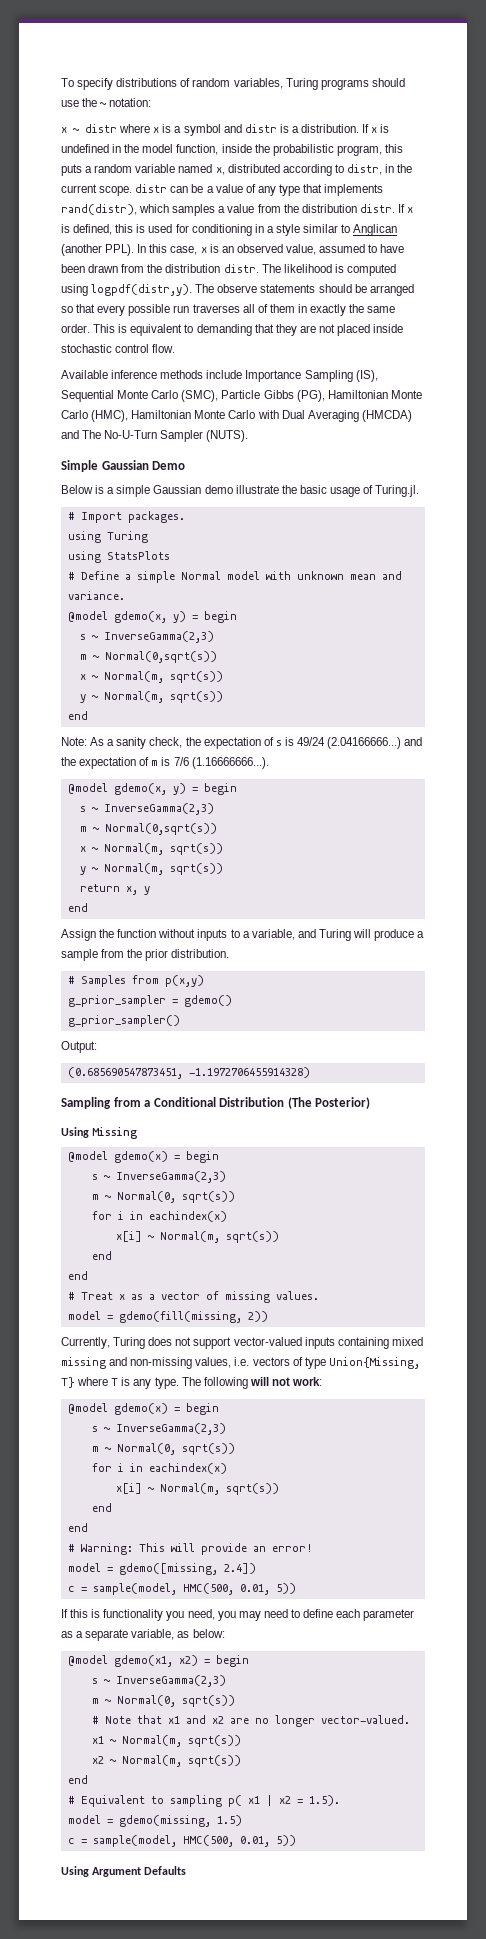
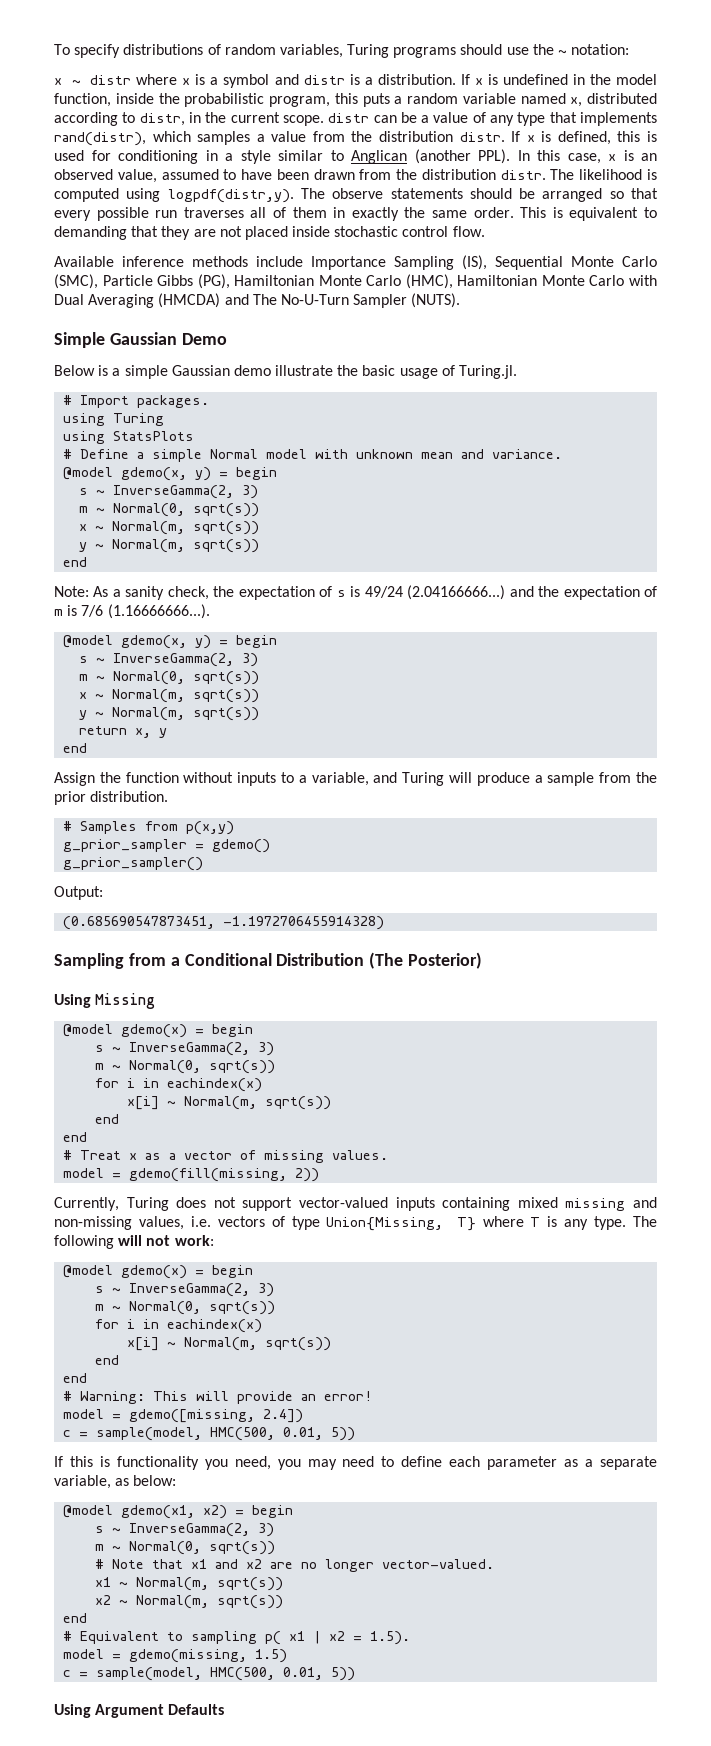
[103,631,214,643] [79,651,217,663] InverseGamma(2,3) // m ~ Normal(0,sqrt(s)) -> [113,485,259,499] [79,503,260,517] InverseGamma(2, 3) // m ~ Normal(0, sqrt(s))
[103,803,214,815] [79,823,217,835] InverseGamma(2,3) // m ~ Normal(0,sqrt(s)) -> [113,653,259,667] [79,671,260,685] InverseGamma(2, 3) // m ~ Normal(0, sqrt(s))
[115,1171,226,1183] InverseGamma(2,3) -> [129,1042,275,1056] InverseGamma(2, 3)
[115,1423,226,1435] InverseGamma(2,3) -> [129,1283,275,1297] InverseGamma(2, 3)
[115,1675,226,1687] InverseGamma(2,3) -> [129,1523,275,1537] InverseGamma(2, 3)

